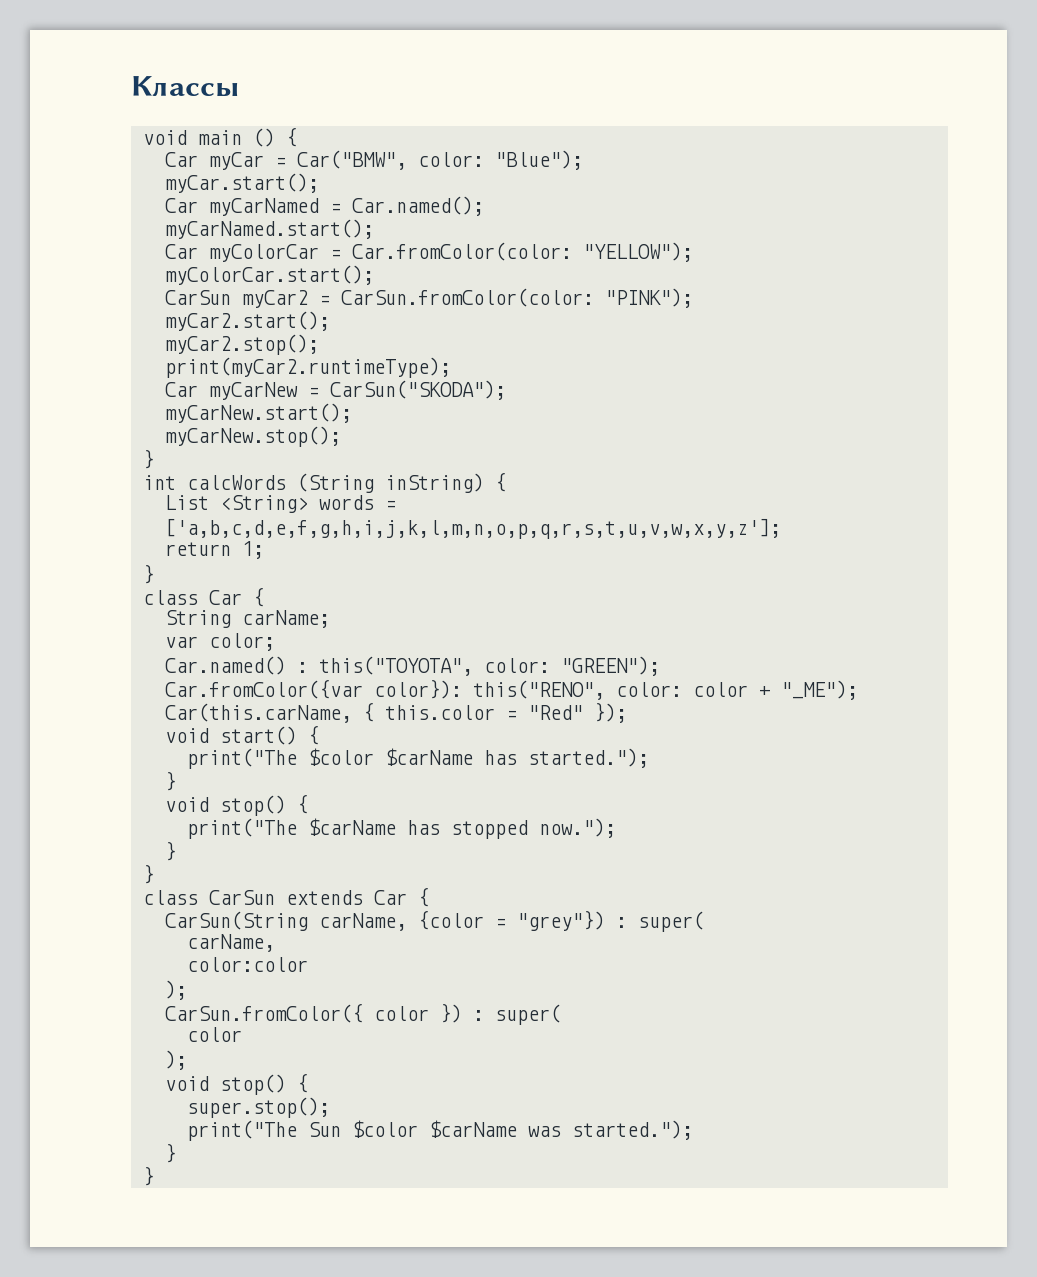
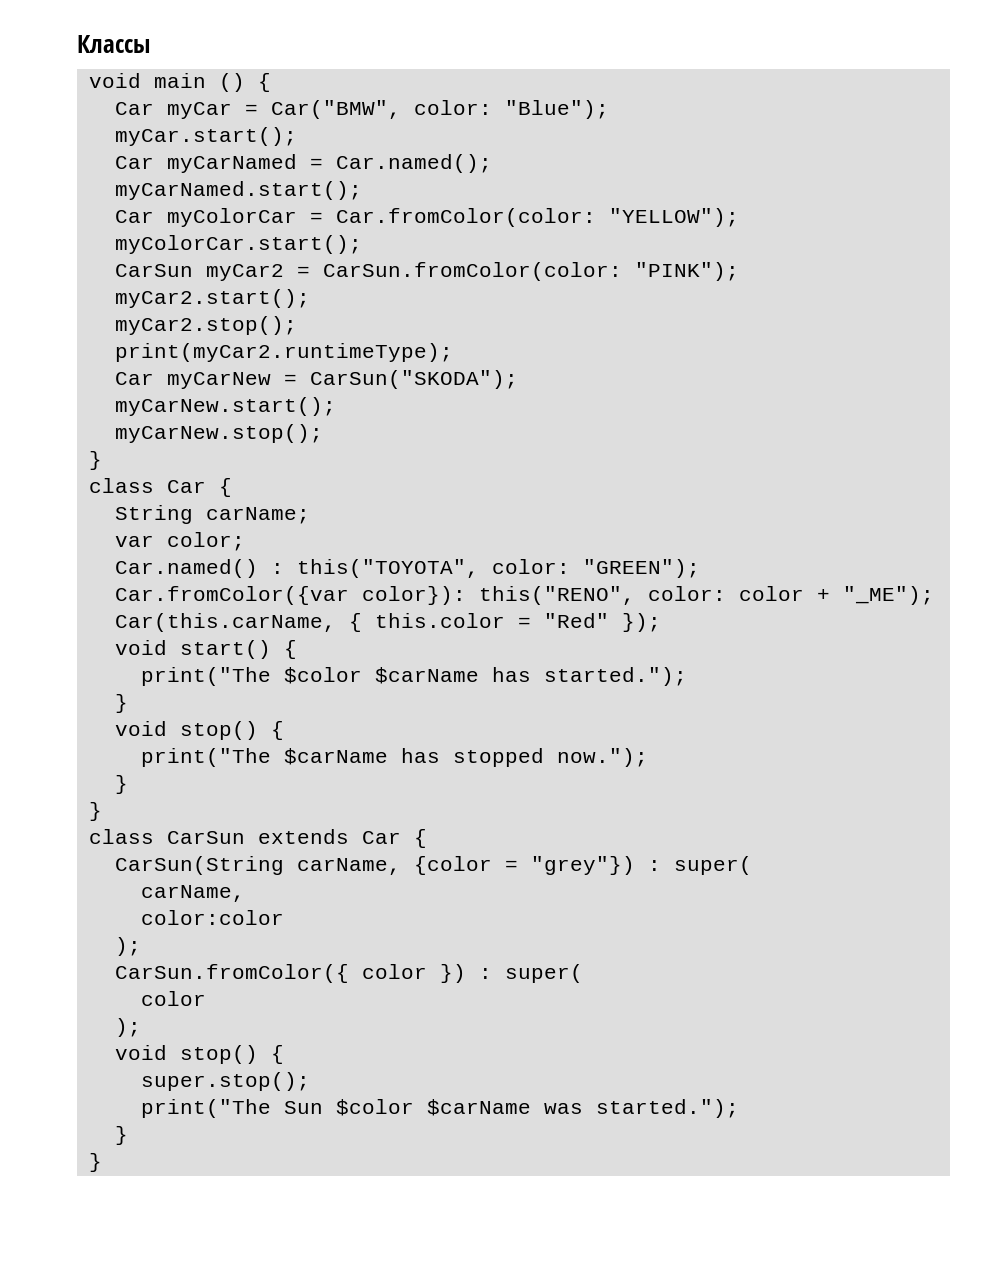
[143,472,507,493] [165,495,397,513] [165,518,782,539] [165,541,265,559] [143,564,155,584] // int calcWords (String inString) { // List <String> words = ['a,b,c,d,e,f,g,h,i,j,k,l,m,n,o,p,q,r,s,t,u,v,w,x,y,z']; // return 1; // } -> (102, 460) none

